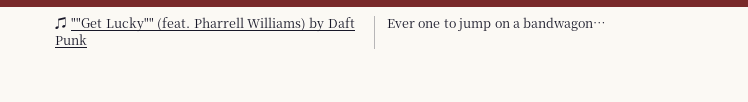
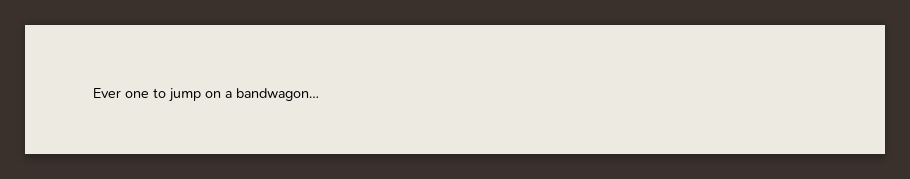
[55,17,355,32] [55,34,87,45] ♫ ""Get Lucky"" (feat. Pharrell Williams) by Daft Punk // -> (93, 93) none

